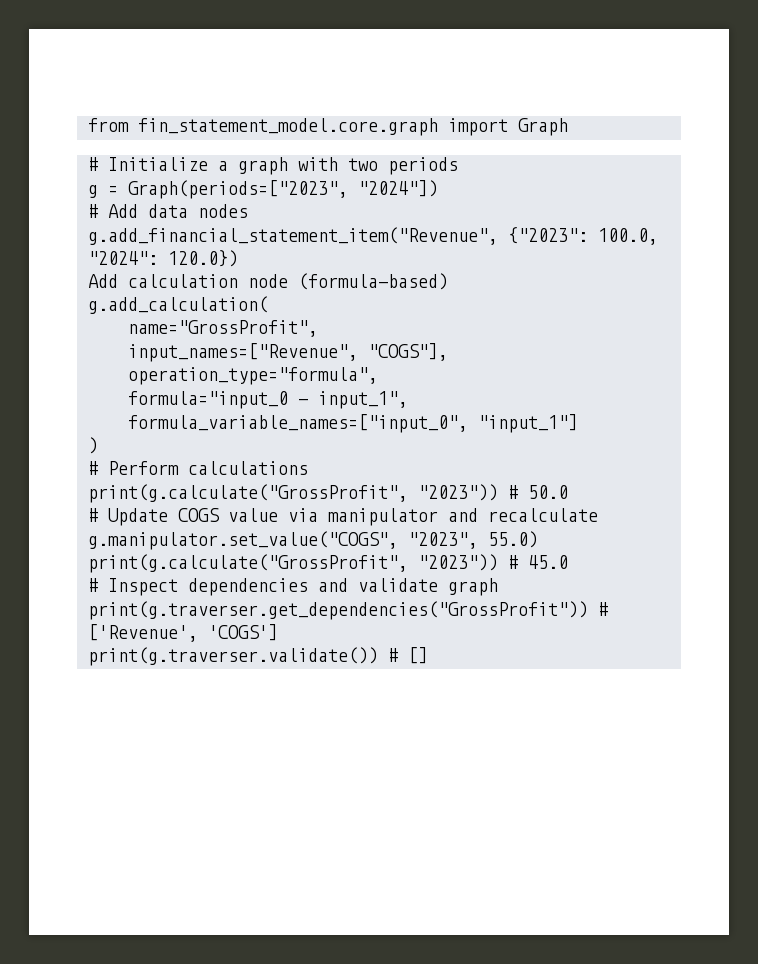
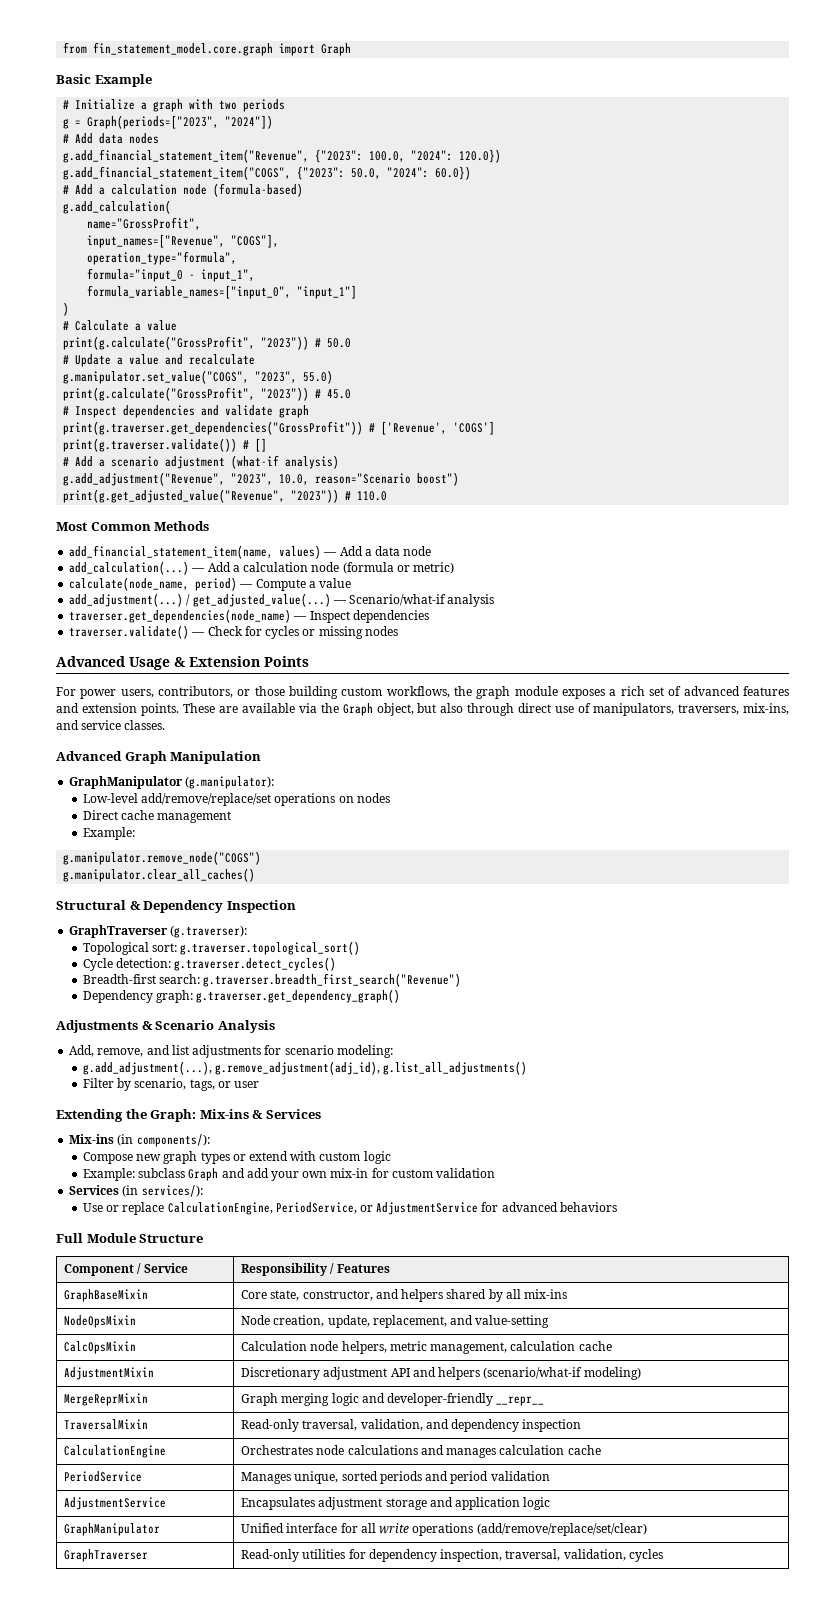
(569, 127) none -> [56,74,152,87] // Basic Example
[88,274,119,288] Add -> [63,166,472,180] [63,184,106,195] g.add_financial_statement_item("COGS", {"2023": 50.0, "2024": 60.0}) // # Add a
[108,461,309,475] Perform calculations -> [75,320,178,331] Calculate a value
[178,508,439,526] COGS value via manipulator -> [117,354,160,365] a value
(429, 655) none -> [63,455,340,469] [63,472,460,486] [63,489,388,503] [56,521,210,531] [69,545,432,559] [69,561,455,575] [69,577,352,591] [69,593,495,607] [69,609,429,623] [69,625,398,639] [56,656,309,670] [56,686,790,699] [56,703,790,716] [56,720,166,730] [56,751,262,764] [69,776,275,789] [82,793,390,806] [82,810,232,823] [82,827,135,840] [63,851,262,865] [63,868,256,882] [56,900,296,913] [69,925,248,938] [82,941,361,955] [82,957,337,971] [82,973,462,987] [82,989,401,1003] [56,1020,275,1033] [69,1045,393,1058] [82,1061,528,1075] [82,1078,260,1091] [56,1109,321,1122] [69,1134,210,1147] [82,1151,391,1164] [82,1168,496,1181] [69,1185,203,1197] [82,1202,617,1215] [56,1233,204,1243] [64,1263,188,1276] [241,1263,390,1276] [64,1289,149,1302] [241,1289,568,1302] [64,1315,137,1328] [241,1315,550,1328] [64,1341,137,1354] [241,1341,612,1354] [64,1367,155,1380] [241,1367,641,1380] [64,1393,149,1406] [241,1393,545,1406] [64,1419,149,1430] [241,1419,582,1432] [64,1445,167,1458] [241,1445,601,1458] [64,1471,143,1482] [241,1471,550,1484] [64,1497,167,1510] [241,1497,551,1510] [64,1523,161,1536] [241,1523,647,1536] [64,1549,149,1562] [241,1549,663,1562] // # Add a scenario adjustment (what-if analysis) // g.add_adjustment("Revenue", "2023", 10.0, reason="Scenario boost") // print(g.get_adjusted_value("Revenue", "2023")) # 110.0 // Most Common Methods // add_financial_statement_item(name, values) — Add a data node // add_calculation(...) — Add a calculation node (formula or metric) // calculate(node_name, period) — Compute a value // add_adjustment(...) / get_adjusted_value(...) — Scenario/what-if analysis // traverser.get_dependencies(node_name) — Inspect dependencies // traverser.validate() — Check for cycles or missing nodes // Advanced Usage & Extension Points // For power users, contributors, or those building custom workflows, the graph module exposes a rich set of advanced features and extension points. These are available via the Graph object, but also through direct use of manipulators, traversers, mix-ins, and service classes. // Advanced Graph Manipulation // GraphManipulator (g.manipulator): // Low-level add/remove/replace/set operations on nodes // Direct cache management // Example: // g.manipulator.remove_node("COGS") // g.manipulator.clear_all_caches() // Structural & Dependency Inspection // GraphTraverser (g.traverser): // Topological sort: g.traverser.topological_sort() // Cycle detection: g.traverser.detect_cycles() // Breadth-first search: g.traverser.breadth_first_search("Revenue") // Dependency graph: g.traverser.get_dependency_graph() // Adjustments & Scenario Analysis // Add, remove, and list adjustments for scenario modeling: // g.add_adjustment(...), g.remove_adjustment(adj_id), g.list_all_adjustments() // Filter by scenario, tags, or user // Extending the Graph: Mix-ins & Services // Mix-ins (in components/): // Compose new graph types or extend with custom logic // Example: subclass Graph and add your own mix-in for custom validation // Services (in services/): // Use or replace CalculationEngine, PeriodService, or AdjustmentService for advanced behaviors // Full Module Structure // Component / Service | Responsibility / Features // GraphBaseMixin | Core state, constructor, and helpers shared by all mix-ins // NodeOpsMixin | Node creation, update, replacement, and value-setting // CalcOpsMixin | Calculation node helpers, metric management, calculation cache // AdjustmentMixin | Discretionary adjustment API and helpers (scenario/what-if modeling) // MergeReprMixin | Graph merging logic and developer-friendly __repr__ // TraversalMixin | Read-only traversal, validation, and dependency inspection // CalculationEngine | Orchestrates node calculations and manages calculation cache // PeriodService | Manages unique, sorted periods and period validation // AdjustmentService | Encapsulates adjustment storage and application logic // GraphManipulator | Unified interface for all write operations (add/remove/replace/set/clear) // GraphTraverser | Read-only utilities for dependency inspection, traversal, validation, cycles

